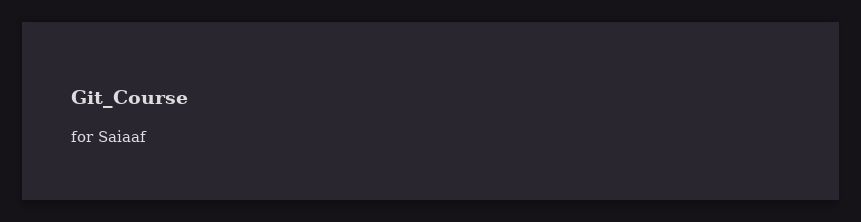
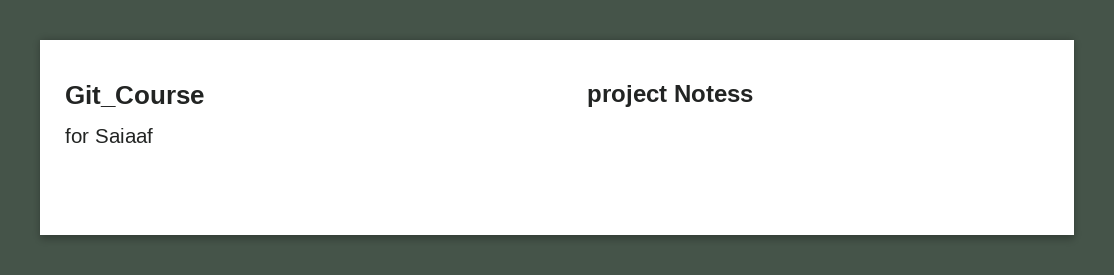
(147, 136) none -> [587,85,753,107] // project Notess

